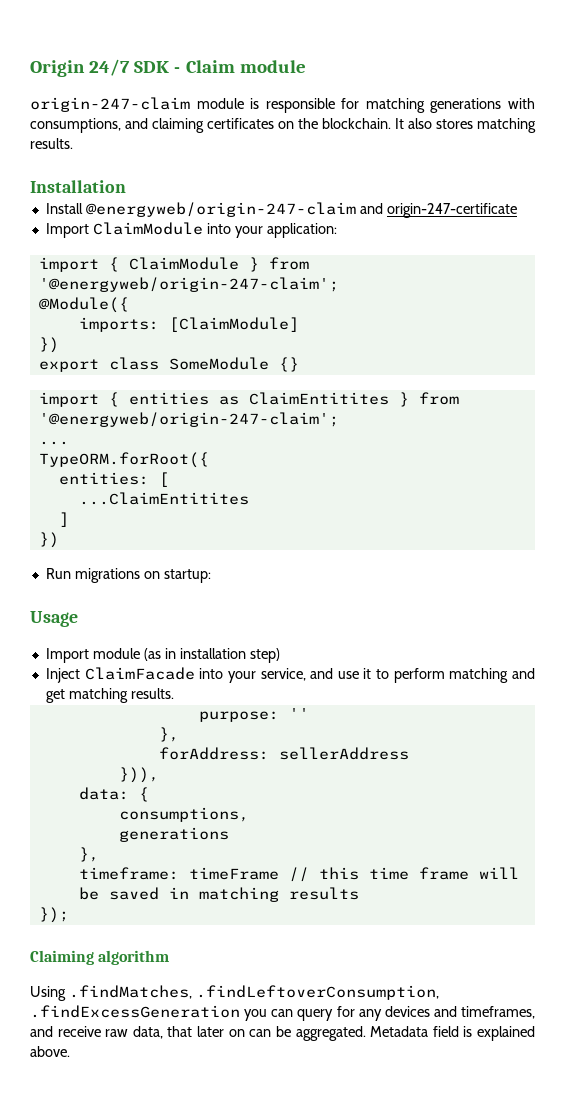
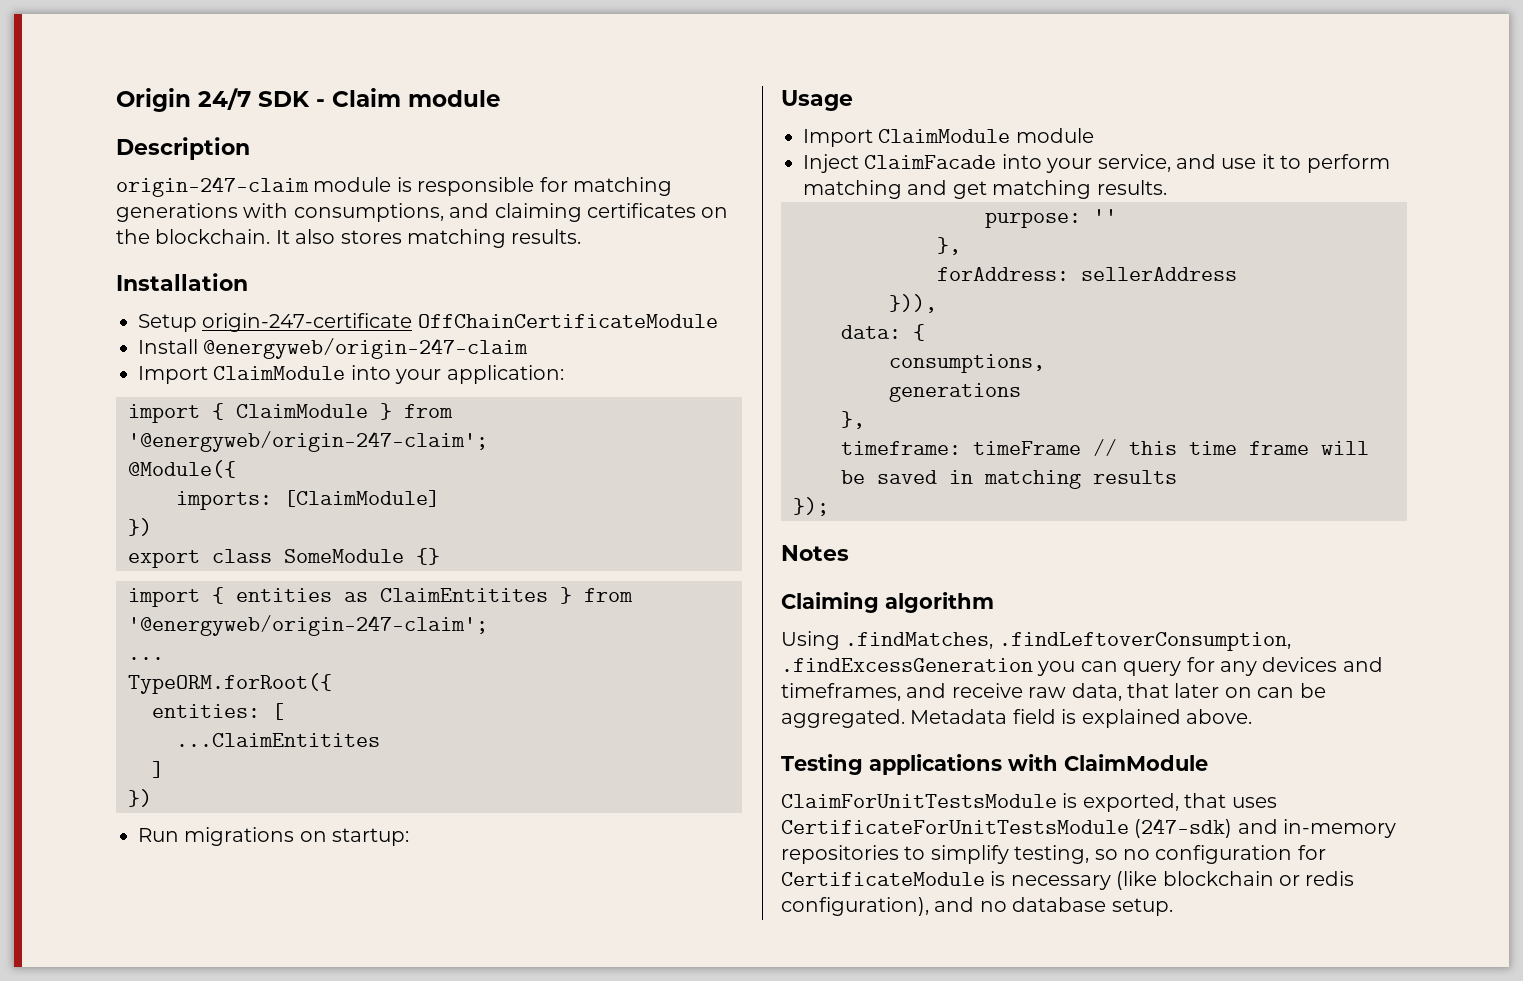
(306, 66) none -> [116,137,250,160] // Description
(126, 186) none -> [138,313,718,332] // Setup origin-247-certificate OffChainCertificateModule
[359,203,517,218] and origin-247-certificate -> (529, 348) none
[92,648,280,663] module (as in installation step) -> [878,128,1094,143] ClaimModule module
(69, 915) none -> [781,545,849,561] // Notes
(70, 1051) none -> [781,754,1208,775] [781,793,1277,812] [781,818,1397,838] [781,845,1326,864] [781,871,1355,890] [781,897,1173,916] // Testing applications with ClaimModule // ClaimForUnitTestsModule is exported, that uses CertificateForUnitTestsModule (247-sdk) and in-memory repositories to simplify testing, so no configuration for CertificateModule is necessary (like blockchain or redis configuration), and no database setup.

